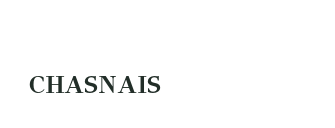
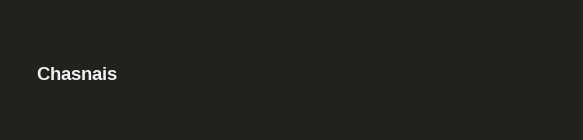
[29,75,161,94] CHASNAIS -> [37,67,117,80] Chasnais

